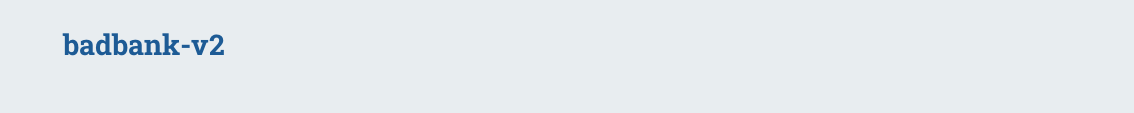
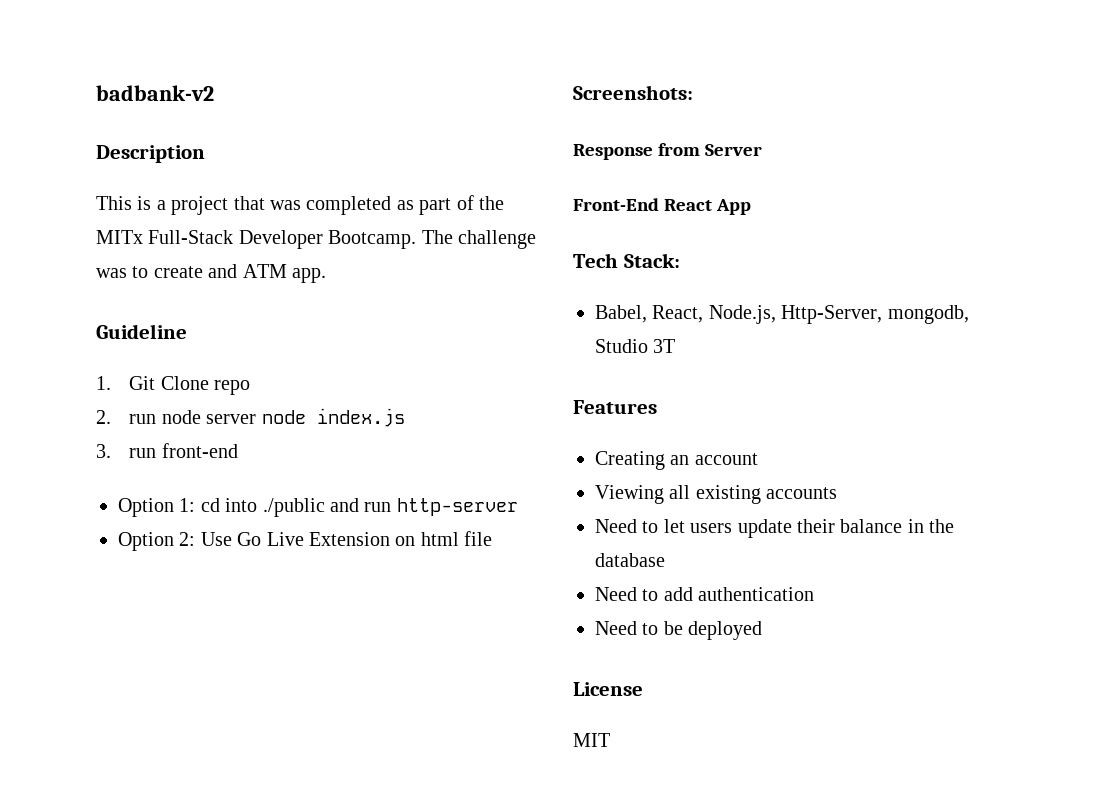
(225, 44) none -> [96,145,205,163] [96,195,504,215] [96,230,536,249] [96,264,326,283] [96,324,187,339] [96,376,251,395] [96,408,405,427] [96,443,238,458] [118,498,518,517] [118,531,493,551] [573,85,693,100] [573,143,763,160] [573,198,752,215] [573,253,680,268] [595,305,969,324] [595,339,676,353] [573,400,657,414] [595,451,758,470] [595,485,838,504] [595,519,955,538] [595,553,665,567] [595,587,815,601] [595,621,763,640] [573,682,643,696] [573,733,610,747] // Description // This is a project that was completed as part of the MITx Full-Stack Developer Bootcamp. The challenge was to create and ATM app. // Guideline // 1. Git Clone repo // 2. run node server node index.js // 3. run front-end // Option 1: cd into ./public and run http-server // Option 2: Use Go Live Extension on html file // Screenshots: // Response from Server // Front-End React App // Tech Stack: // Babel, React, Node.js, Http-Server, mongodb, Studio 3T // Features // Creating an account // Viewing all existing accounts // Need to let users update their balance in the database // Need to add authentication // Need to be deployed // License // MIT

